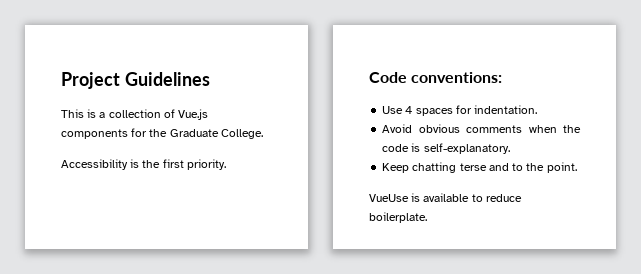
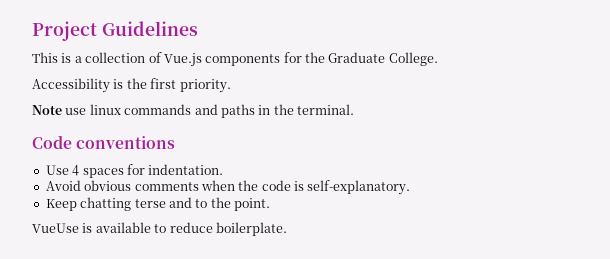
(226, 164) none -> [32,104,354,118] // Note use linux commands and paths in the terminal.
[411,72,503,83] conventions: -> [76,136,176,149] conventions

